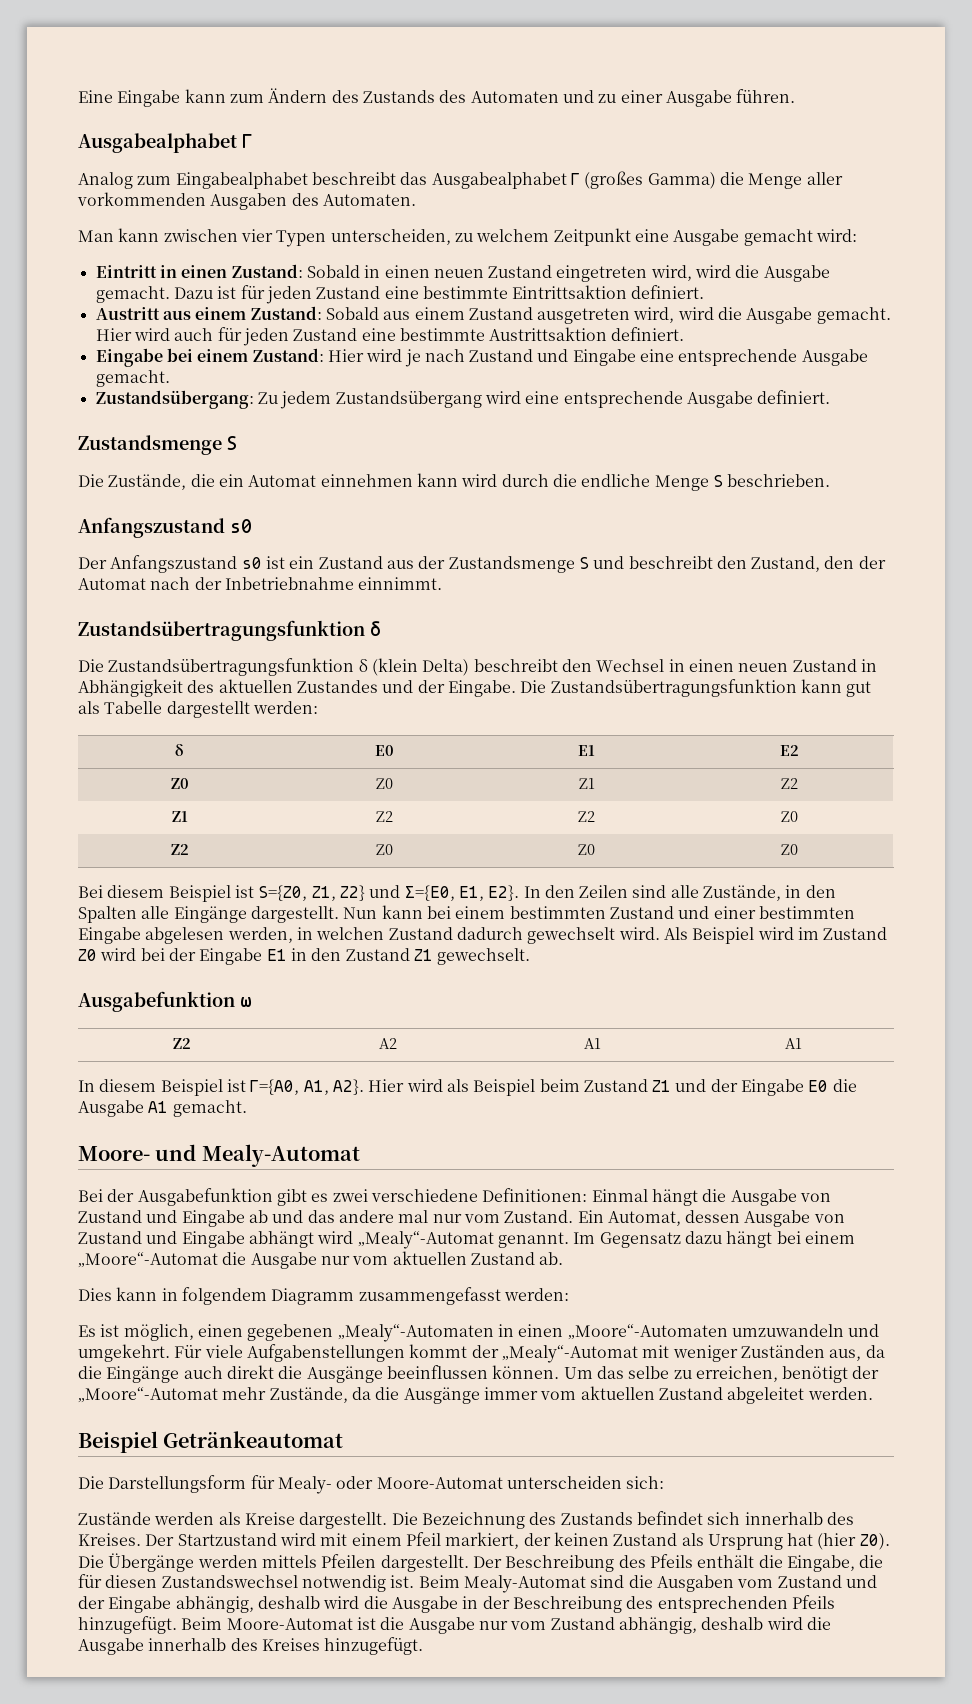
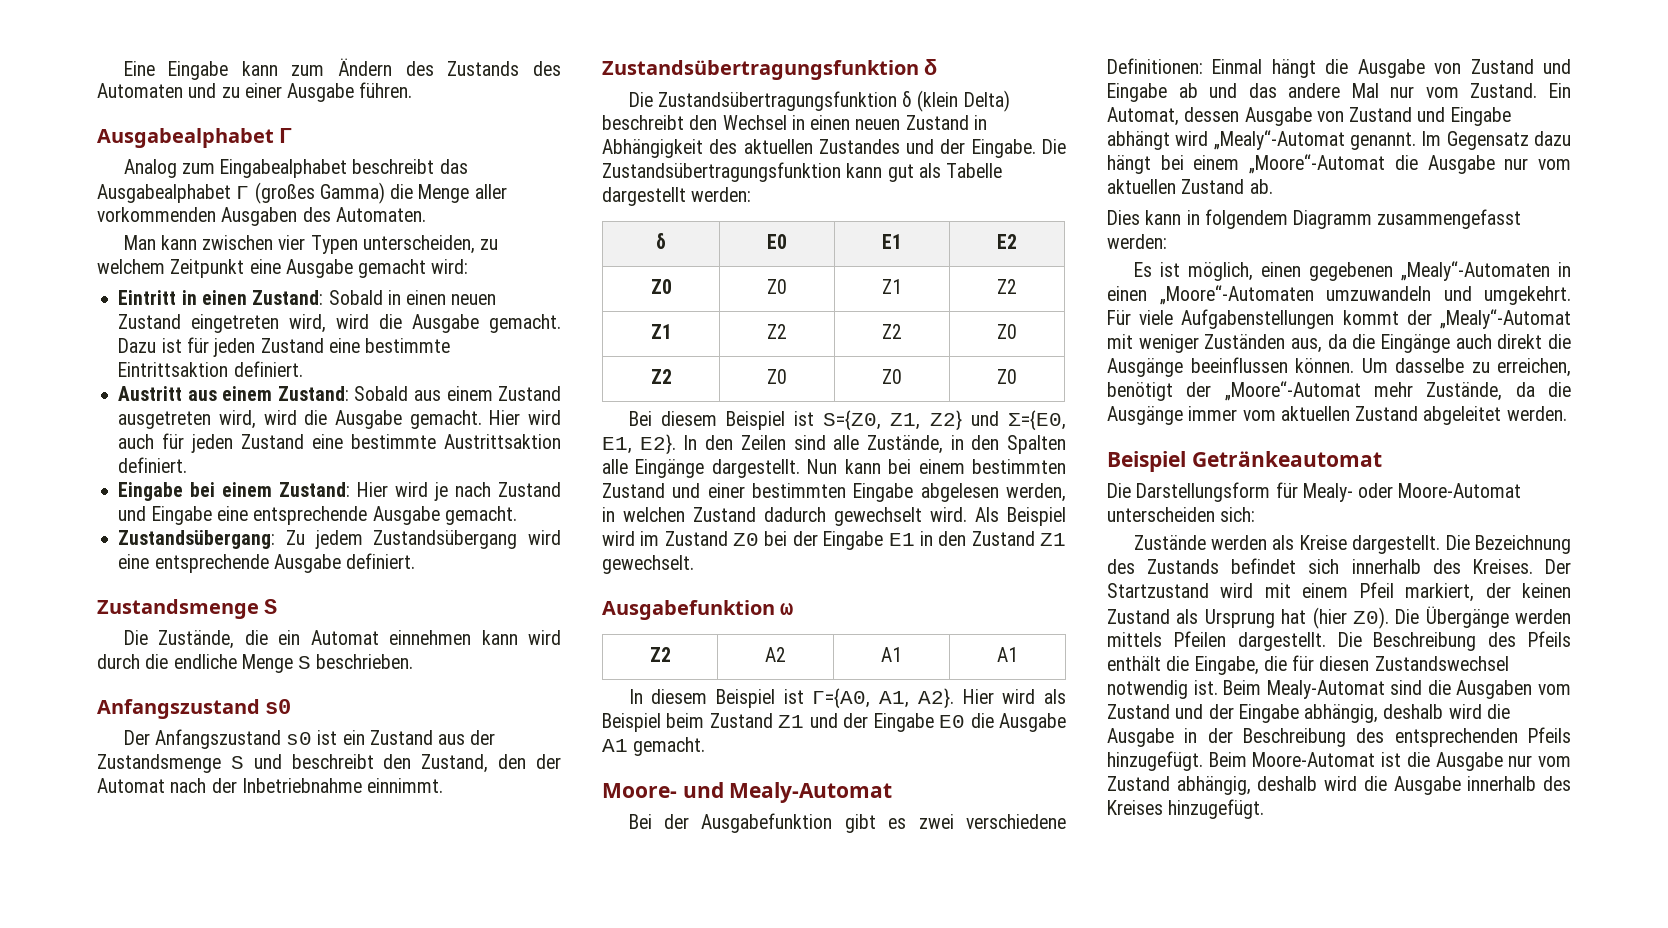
[100,948,137,961] wird -> (760, 539) none
[398,1210,429,1223] mal -> [1351,83,1379,98] Mal
[596,1366,670,1379] das selbe -> [1395,358,1464,373] dasselbe
[472,1556,502,1568] Der -> [1337,632,1362,647] Die

